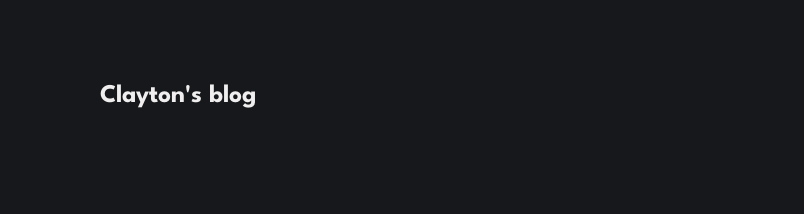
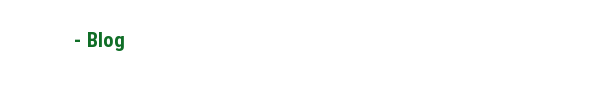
[100,84,256,108] Clayton's blog -> [74,32,125,51] - Blog

